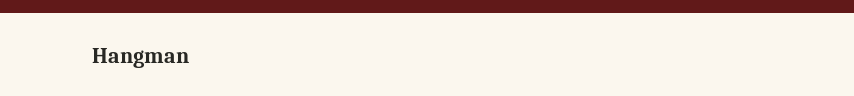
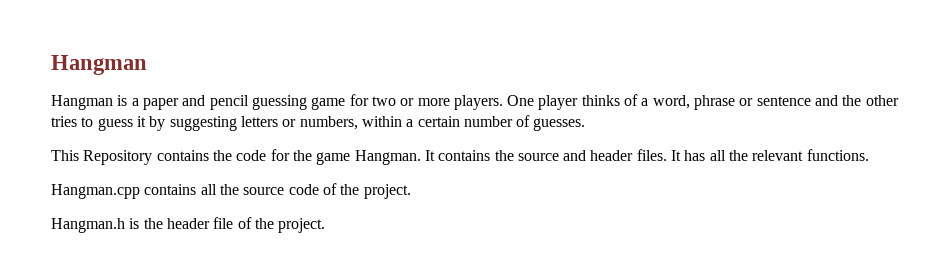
[92,48,189,68] Hangman -> [51,55,147,75] [51,94,899,110] [51,115,586,131] [51,149,869,165] [51,183,411,199] [51,217,326,233] Hangman // Hangman is a paper and pencil guessing game for two or more players. One player thinks of a word, phrase or sentence and the other tries to guess it by suggesting letters or numbers, within a certain number of guesses. // This Repository contains the code for the game Hangman. It contains the source and header files. It has all the relevant functions. // Hangman.cpp contains all the source code of the project. // Hangman.h is the header file of the project.

